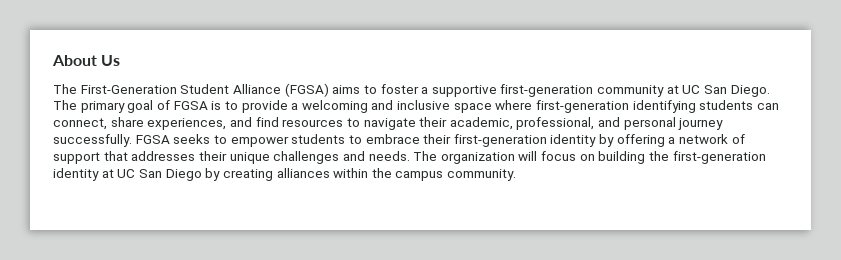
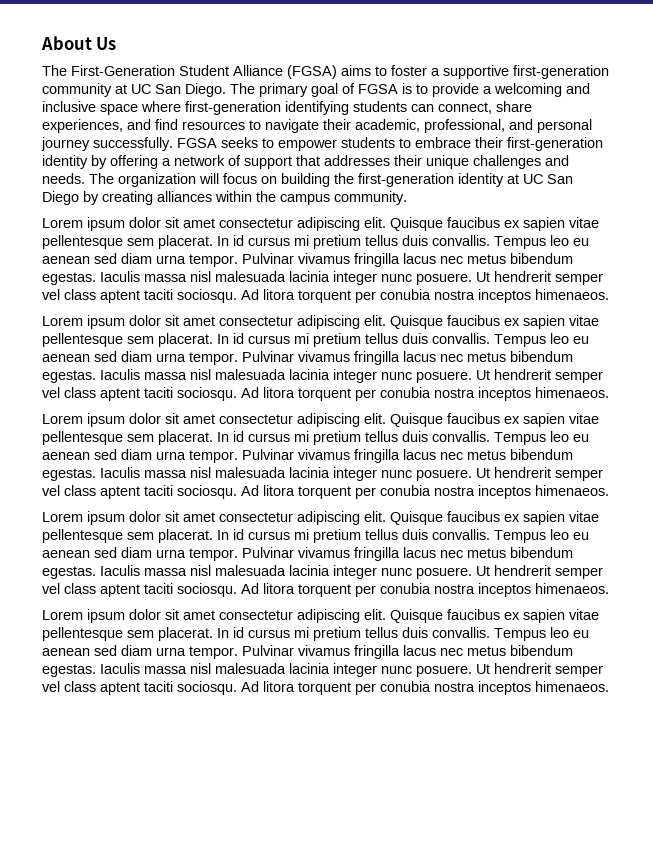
(517, 175) none -> [42,217,599,231] [42,235,589,249] [42,253,573,267] [42,271,603,285] [42,289,609,303] [42,315,599,329] [42,333,589,347] [42,351,573,365] [42,369,603,383] [42,387,609,401] [42,413,599,427] [42,431,589,445] [42,449,573,463] [42,467,603,481] [42,485,609,499] [42,511,599,525] [42,529,589,543] [42,547,573,561] [42,565,603,579] [42,583,609,597] [42,609,599,623] [42,627,589,641] [42,645,573,659] [42,663,603,677] [42,681,609,695] // Lorem ipsum dolor sit amet consectetur adipiscing elit. Quisque faucibus ex sapien vitae pellentesque sem placerat. In id cursus mi pretium tellus duis convallis. Tempus leo eu aenean sed diam urna tempor. Pulvinar vivamus fringilla lacus nec metus bibendum egestas. Iaculis massa nisl malesuada lacinia integer nunc posuere. Ut hendrerit semper vel class aptent taciti sociosqu. Ad litora torquent per conubia nostra inceptos himenaeos. // Lorem ipsum dolor sit amet consectetur adipiscing elit. Quisque faucibus ex sapien vitae pellentesque sem placerat. In id cursus mi pretium tellus duis convallis. Tempus leo eu aenean sed diam urna tempor. Pulvinar vivamus fringilla lacus nec metus bibendum egestas. Iaculis massa nisl malesuada lacinia integer nunc posuere. Ut hendrerit semper vel class aptent taciti sociosqu. Ad litora torquent per conubia nostra inceptos himenaeos. // Lorem ipsum dolor sit amet consectetur adipiscing elit. Quisque faucibus ex sapien vitae pellentesque sem placerat. In id cursus mi pretium tellus duis convallis. Tempus leo eu aenean sed diam urna tempor. Pulvinar vivamus fringilla lacus nec metus bibendum egestas. Iaculis massa nisl malesuada lacinia integer nunc posuere. Ut hendrerit semper vel class aptent taciti sociosqu. Ad litora torquent per conubia nostra inceptos himenaeos. // Lorem ipsum dolor sit amet consectetur adipiscing elit. Quisque faucibus ex sapien vitae pellentesque sem placerat. In id cursus mi pretium tellus duis convallis. Tempus leo eu aenean sed diam urna tempor. Pulvinar vivamus fringilla lacus nec metus bibendum egestas. Iaculis massa nisl malesuada lacinia integer nunc posuere. Ut hendrerit semper vel class aptent taciti sociosqu. Ad litora torquent per conubia nostra inceptos himenaeos. // Lorem ipsum dolor sit amet consectetur adipiscing elit. Quisque faucibus ex sapien vitae pellentesque sem placerat. In id cursus mi pretium tellus duis convallis. Tempus leo eu aenean sed diam urna tempor. Pulvinar vivamus fringilla lacus nec metus bibendum egestas. Iaculis massa nisl malesuada lacinia integer nunc posuere. Ut hendrerit semper vel class aptent taciti sociosqu. Ad litora torquent per conubia nostra inceptos himenaeos.

